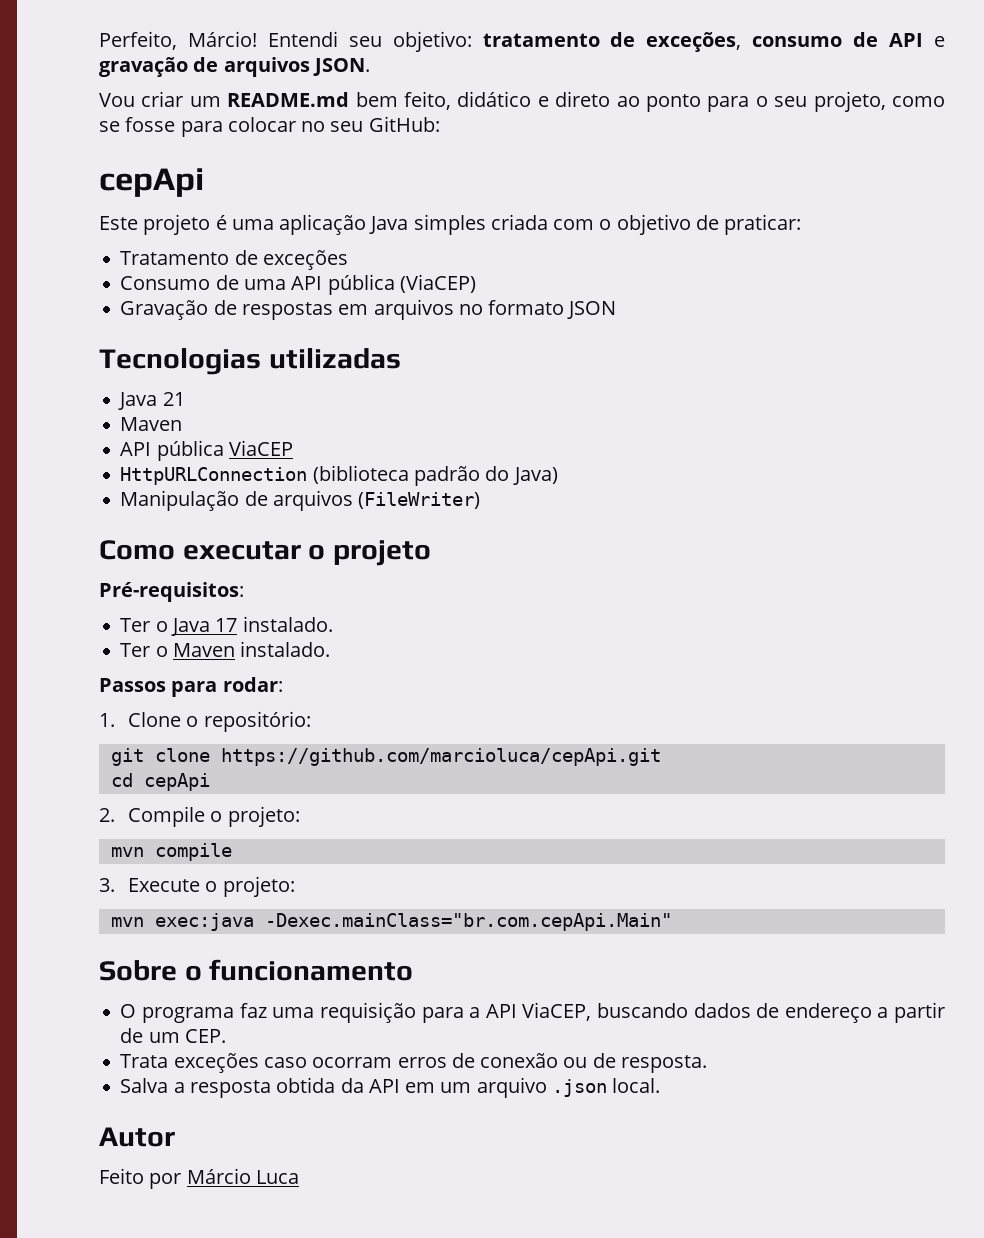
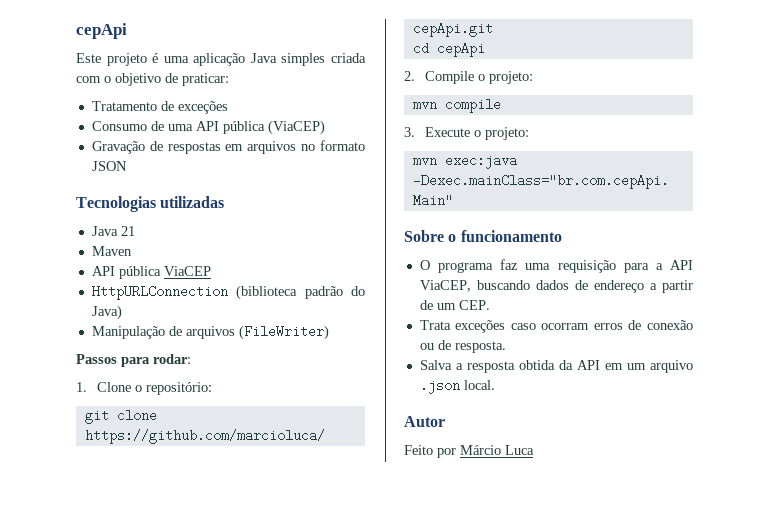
[99,31,945,52] [99,57,370,77] [99,91,945,112] [99,116,440,137] Perfeito, Márcio! Entendi seu objetivo: tratamento de exceções, consumo de API e gravação de arquivos JSON. // Vou criar um README.md bem feito, didático e direto ao ponto para o seu projeto, como se fosse para colocar no seu GitHub: // -> (76, 31) none
[99,540,432,566] [99,582,244,602] [120,616,333,636] [120,641,331,657] // Como executar o projeto // Pré-requisitos: // Ter o Java 17 instalado. // Ter o Maven instalado. -> (329, 332) none

